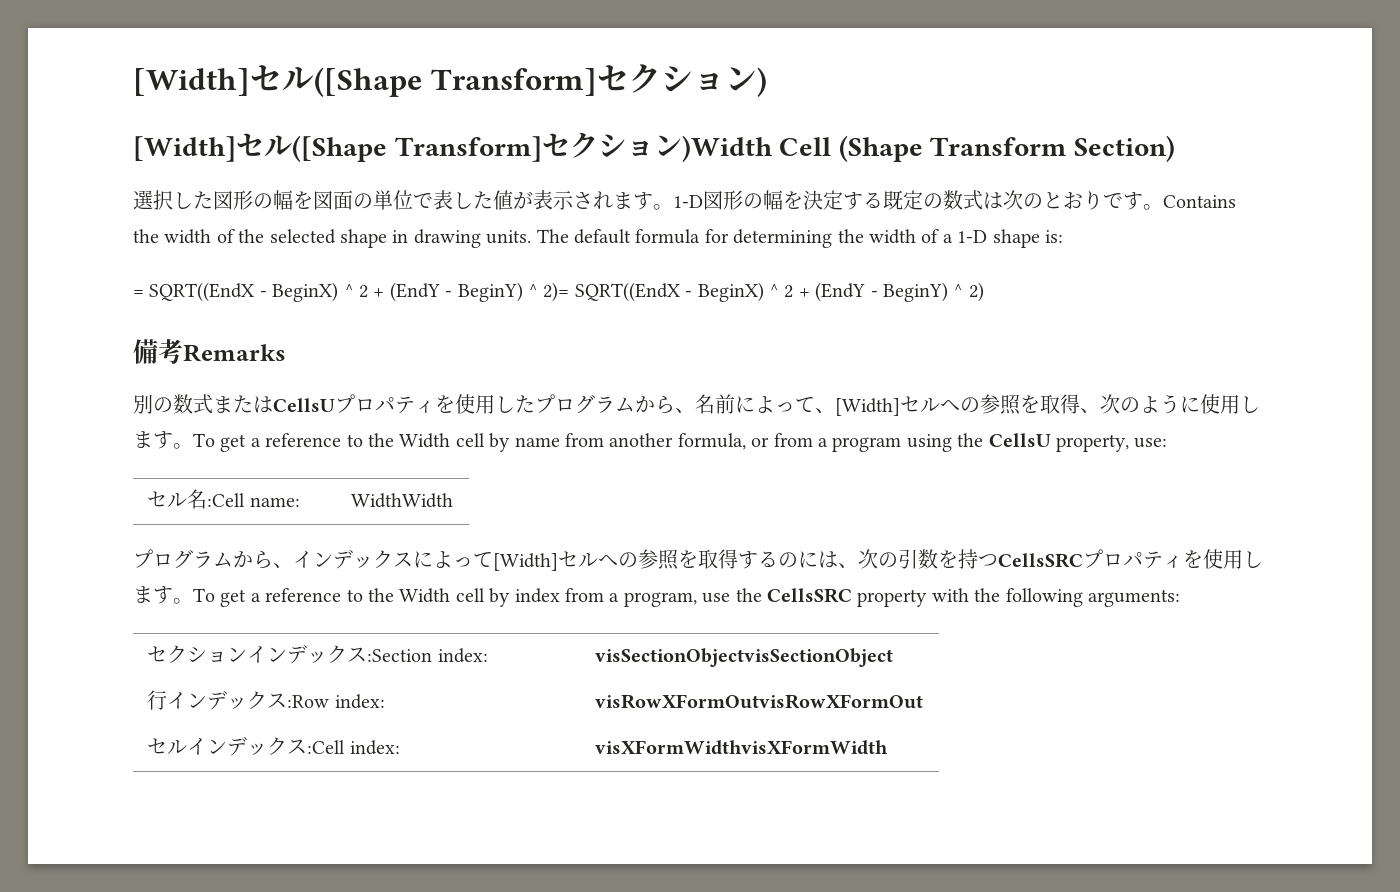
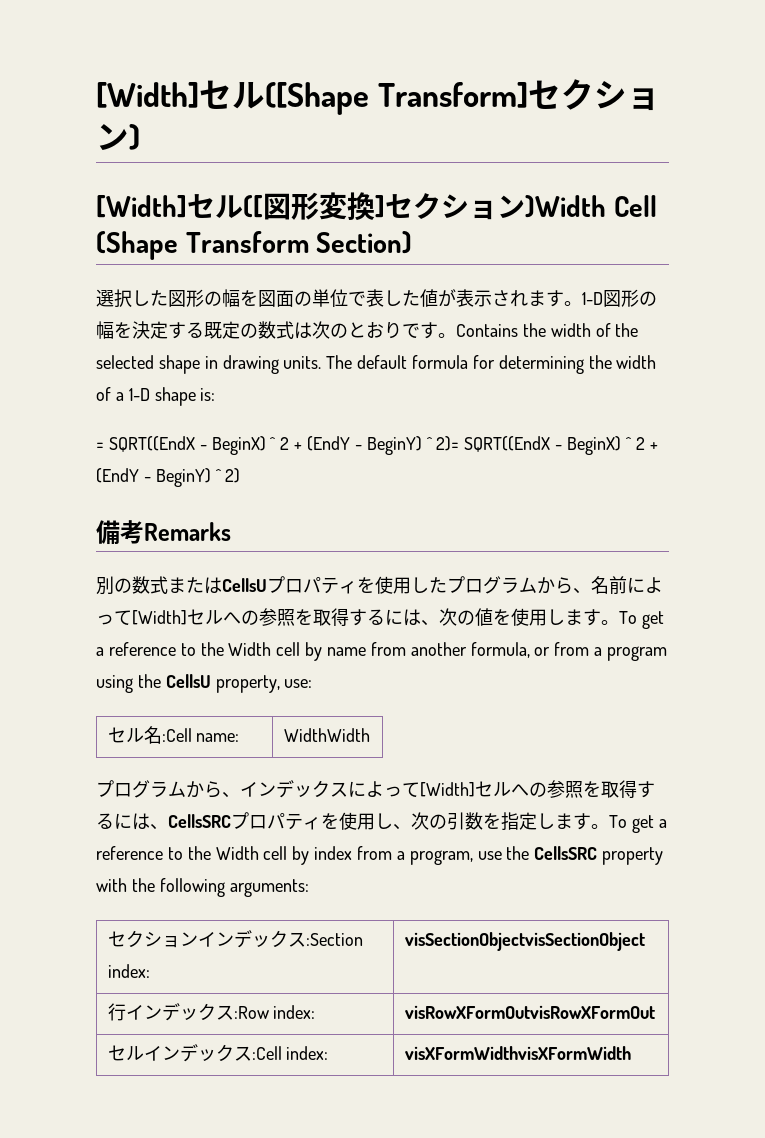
[292,135,542,162] ([Shape Transform] -> [243,192,385,221] ([図形変換]
[815,394,1200,416] 、[Width]セルへの参照を取得、次のように -> [132,608,511,626] [Width]セルへの参照を取得するには、次の値を
[778,549,998,569] のには、次の引数を持つ -> [114,813,168,830] には、
(1263, 559) none -> [393,812,555,831] 、次の引数を指定し

